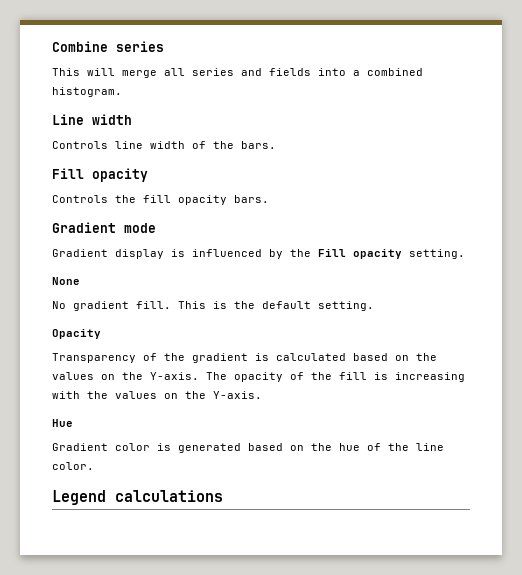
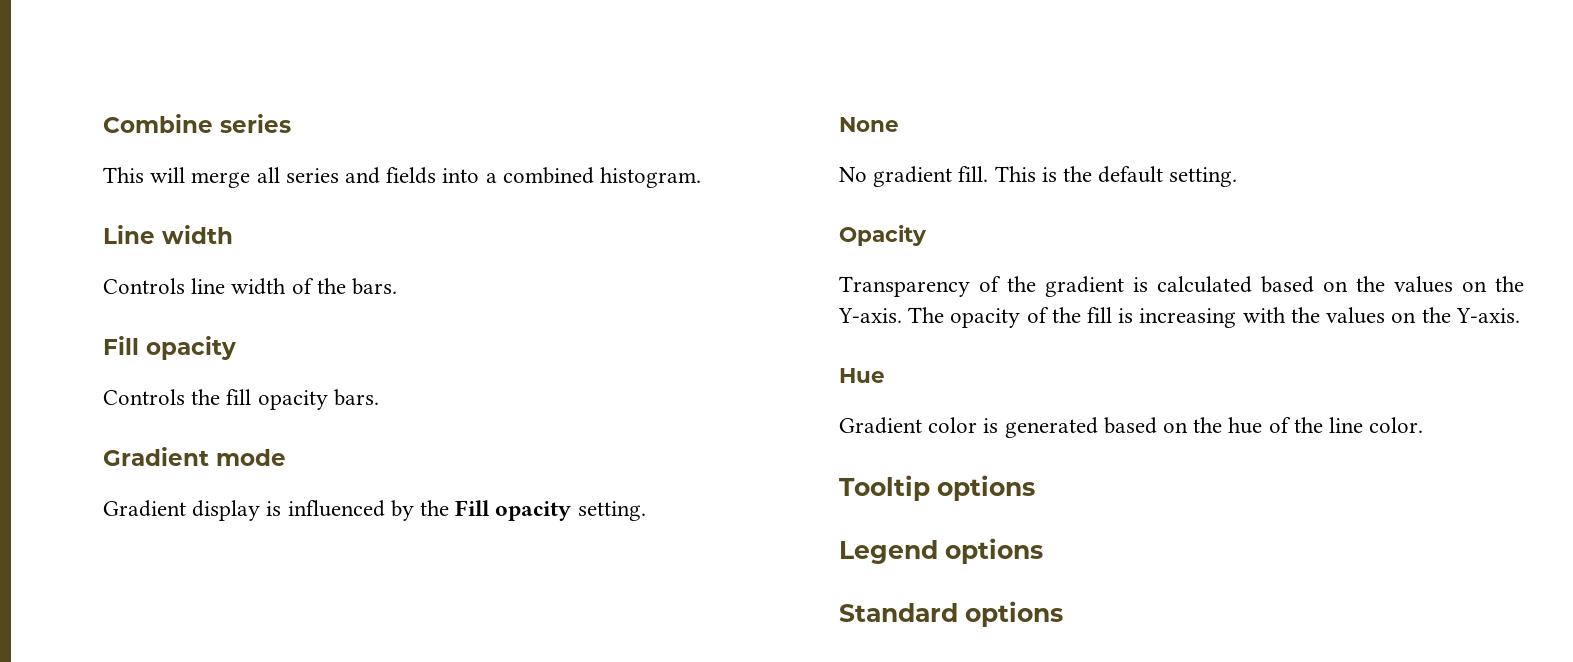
(94, 466) none -> [839,475,1035,501] // Tooltip options
[115,490,223,502] calculations -> [945,538,1043,564] [839,601,1063,627] options // Standard options

